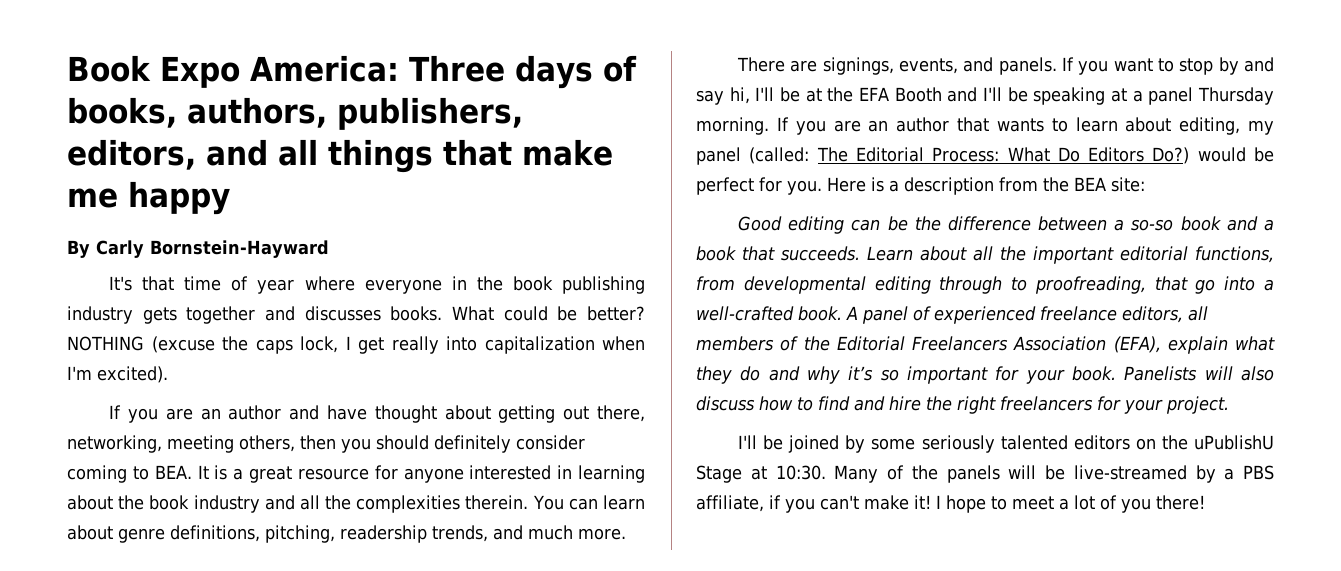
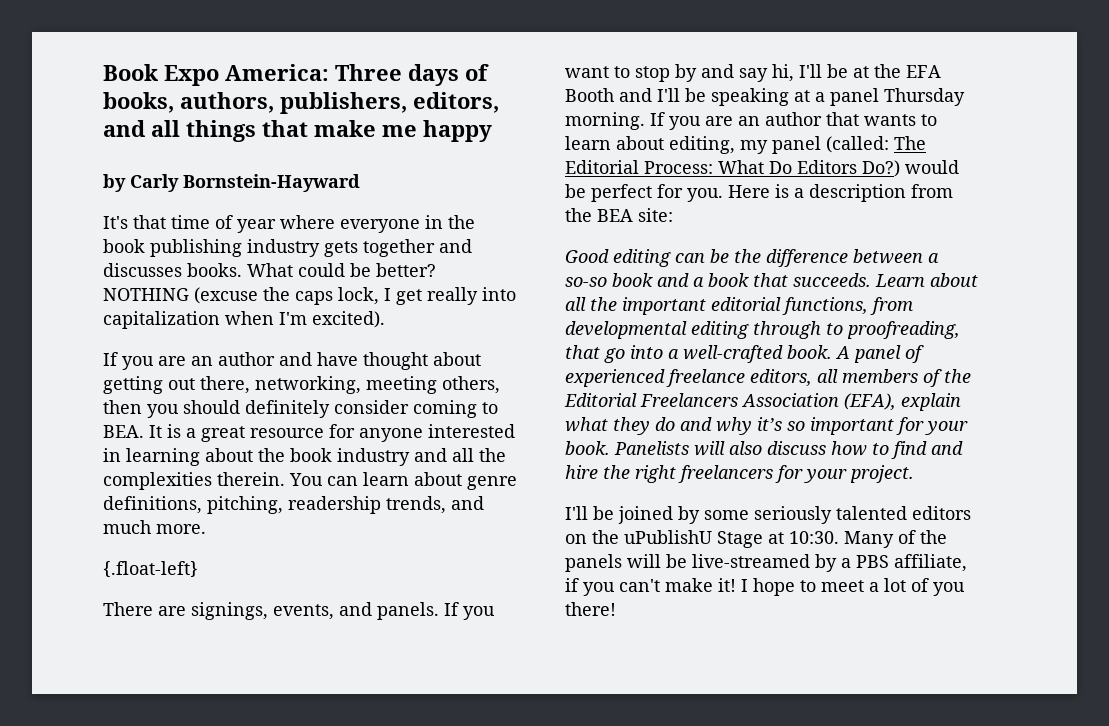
[67,240,90,258] By -> [103,174,126,192] by
(626, 534) none -> [103,561,198,577] // {.float-left}

